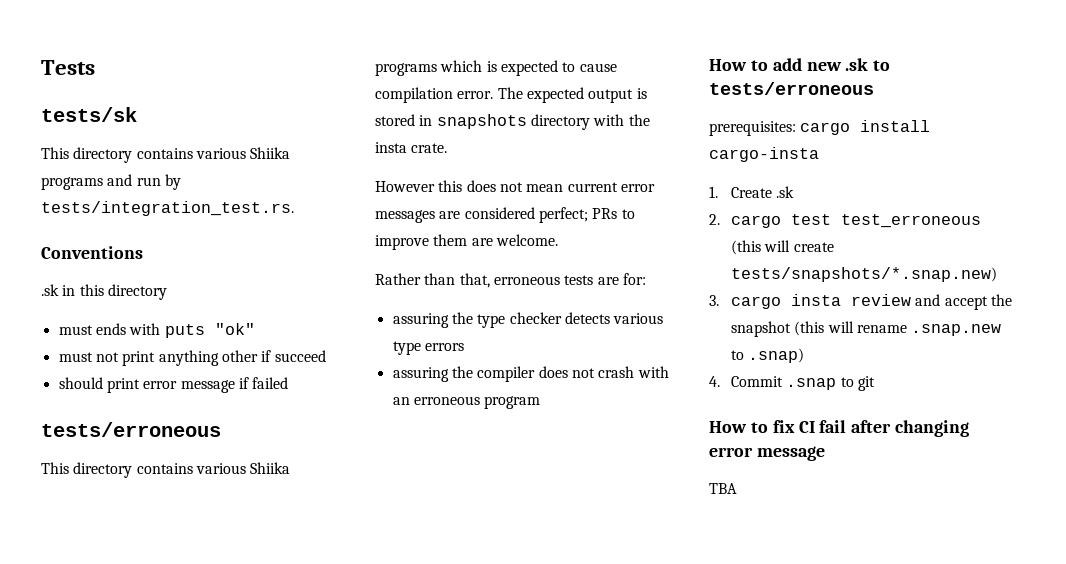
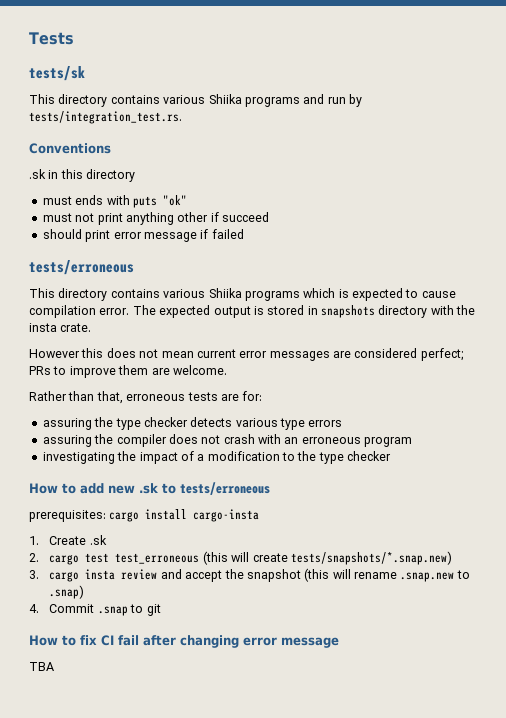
(541, 402) none -> [42,451,392,464] // investigating the impact of a modification to the type checker

